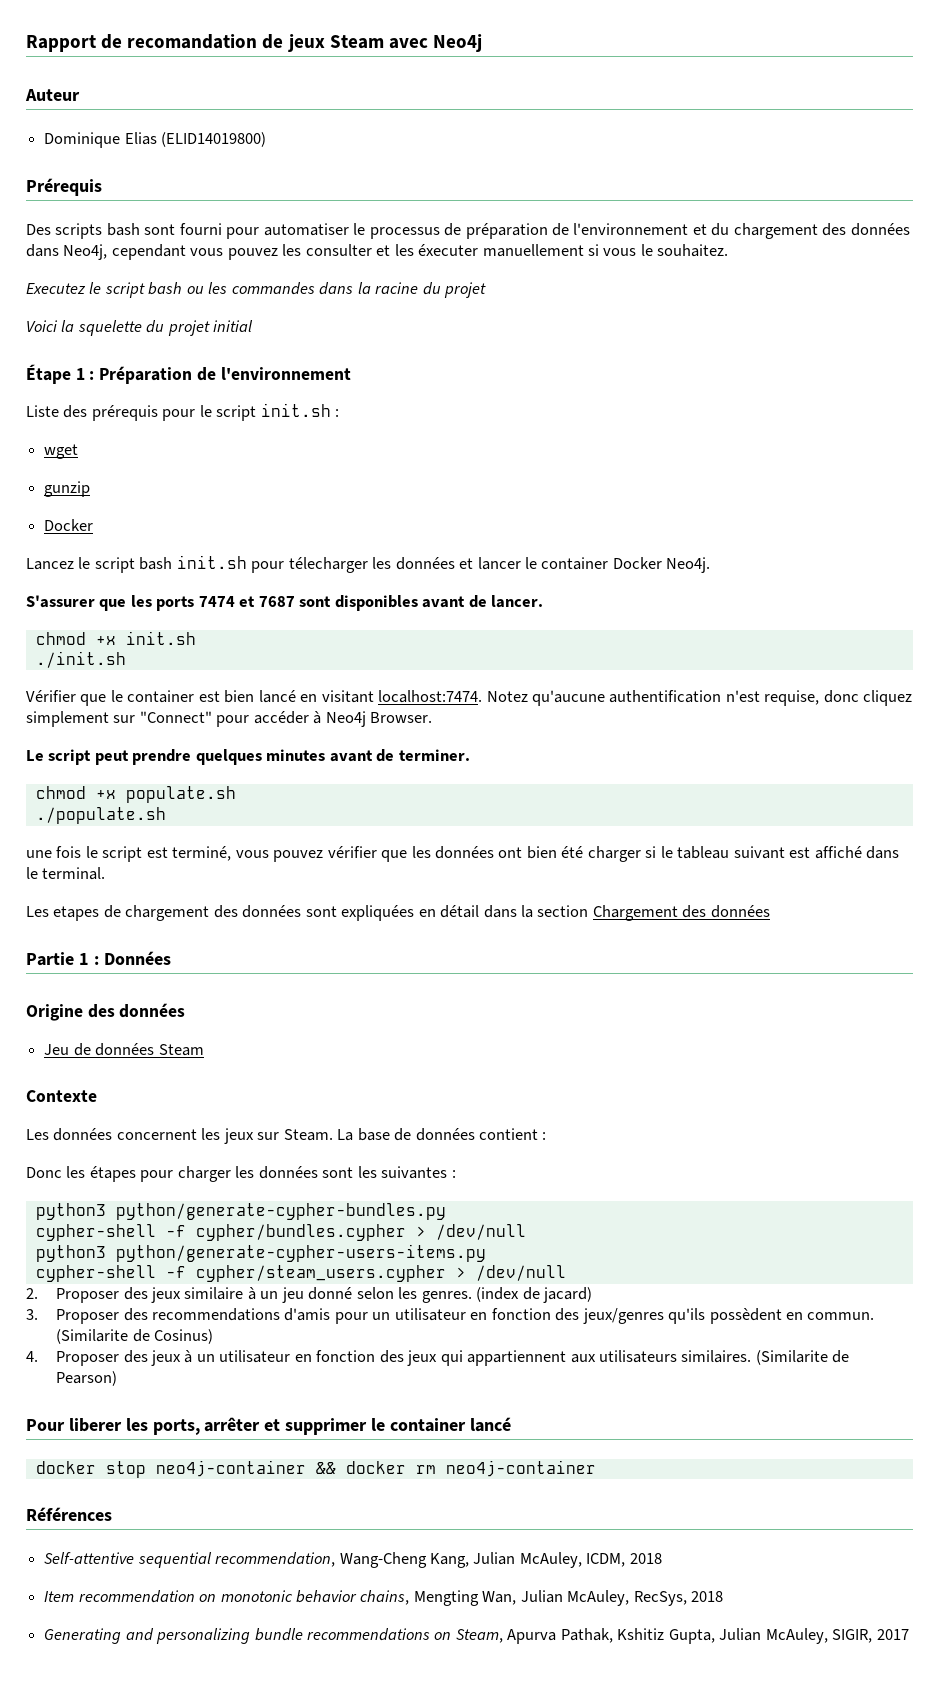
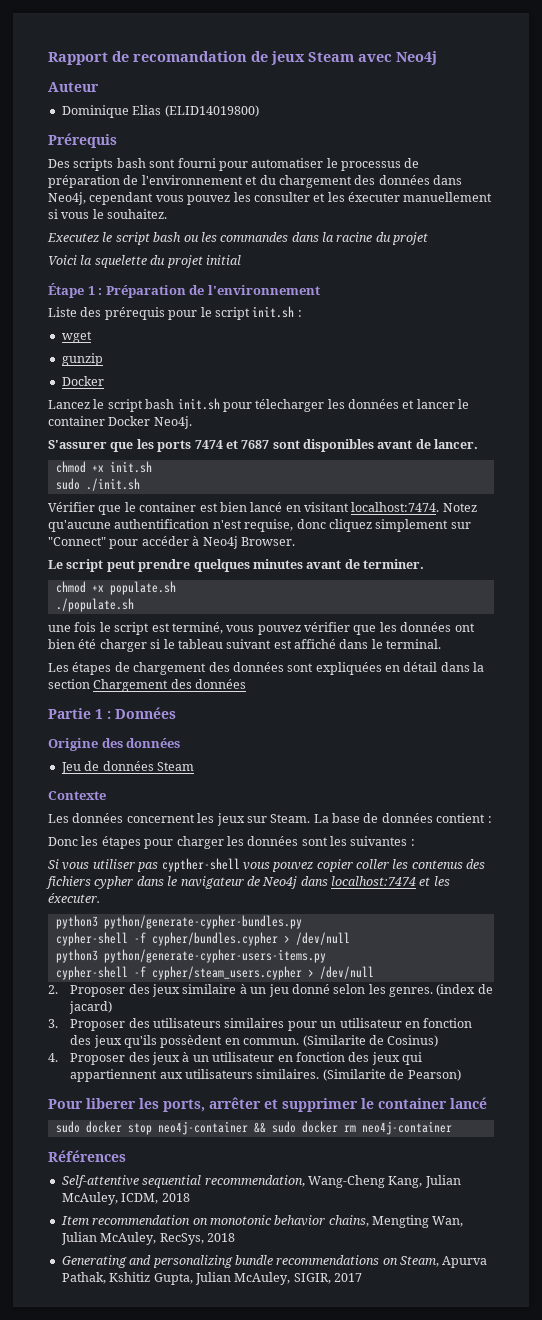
(196, 638) none -> [55,478,80,490] sudo
[53,906,100,921] etapes -> [72,662,112,675] étapes
(456, 1174) none -> [48,858,486,872] [46,876,450,889] [48,893,100,903] // Si vous utiliser pas cypther-shell vous pouvez copier coller les contenus des fichiers cypher dans le navigateur de Neo4j dans localhost:7474 et les éxecuter.
[151,1308,331,1321] recommendations d'amis -> [153,1018,285,1028] utilisateurs similaires
[582,1308,664,1324] jeux/genres -> [93,1035,122,1048] jeux
(511, 1424) none -> [55,1121,80,1133] sudo
(336, 1468) none -> [271,1121,296,1133] sudo

